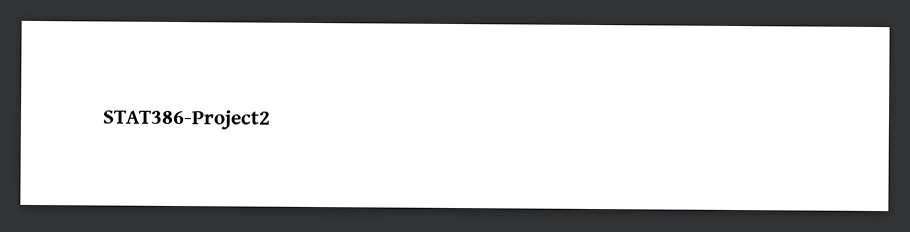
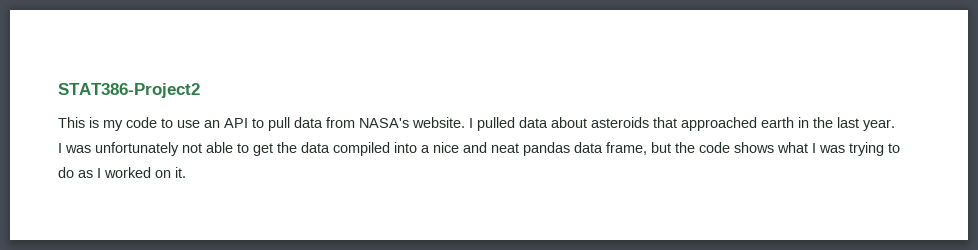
(271, 119) none -> [58,117,895,131] [58,142,900,156] [58,167,186,178] // This is my code to use an API to pull data from NASA's website. I pulled data about asteroids that approached earth in the last year. I was unfortunately not able to get the data compiled into a nice and neat pandas data frame, but the code shows what I was trying to do as I worked on it.

